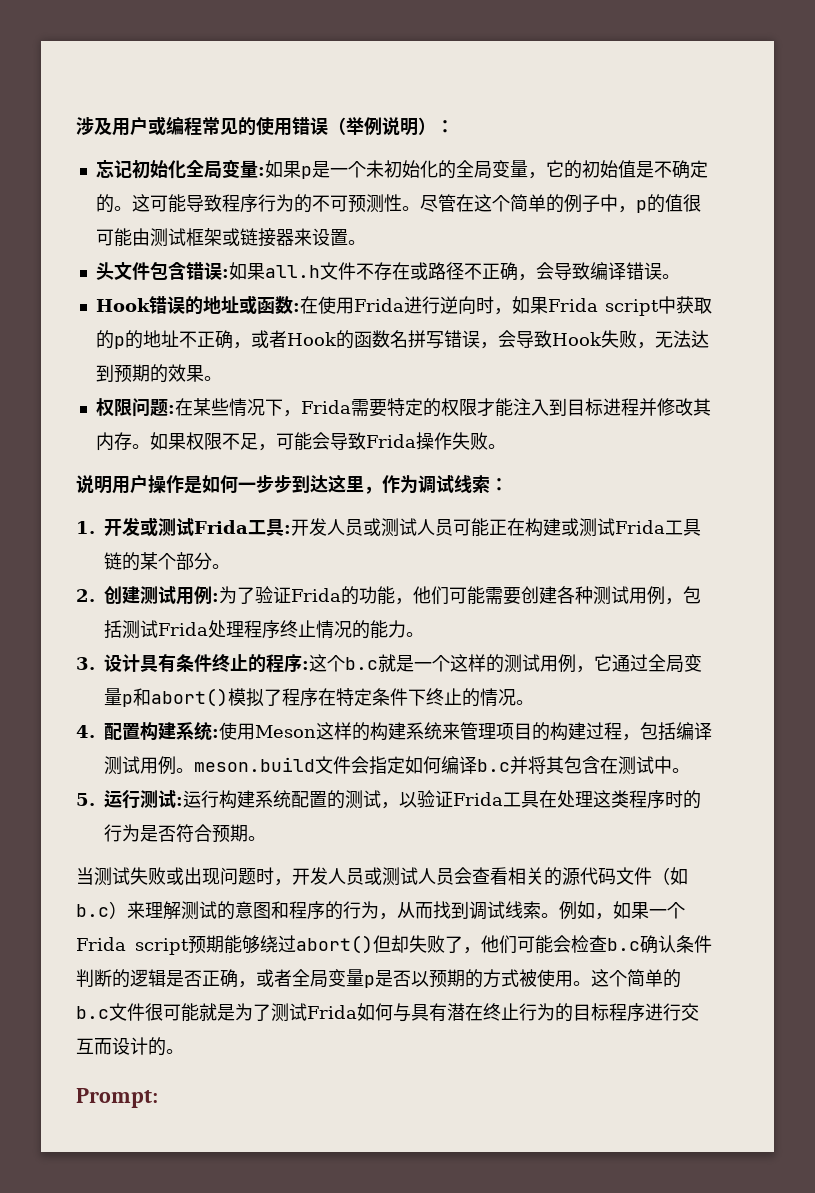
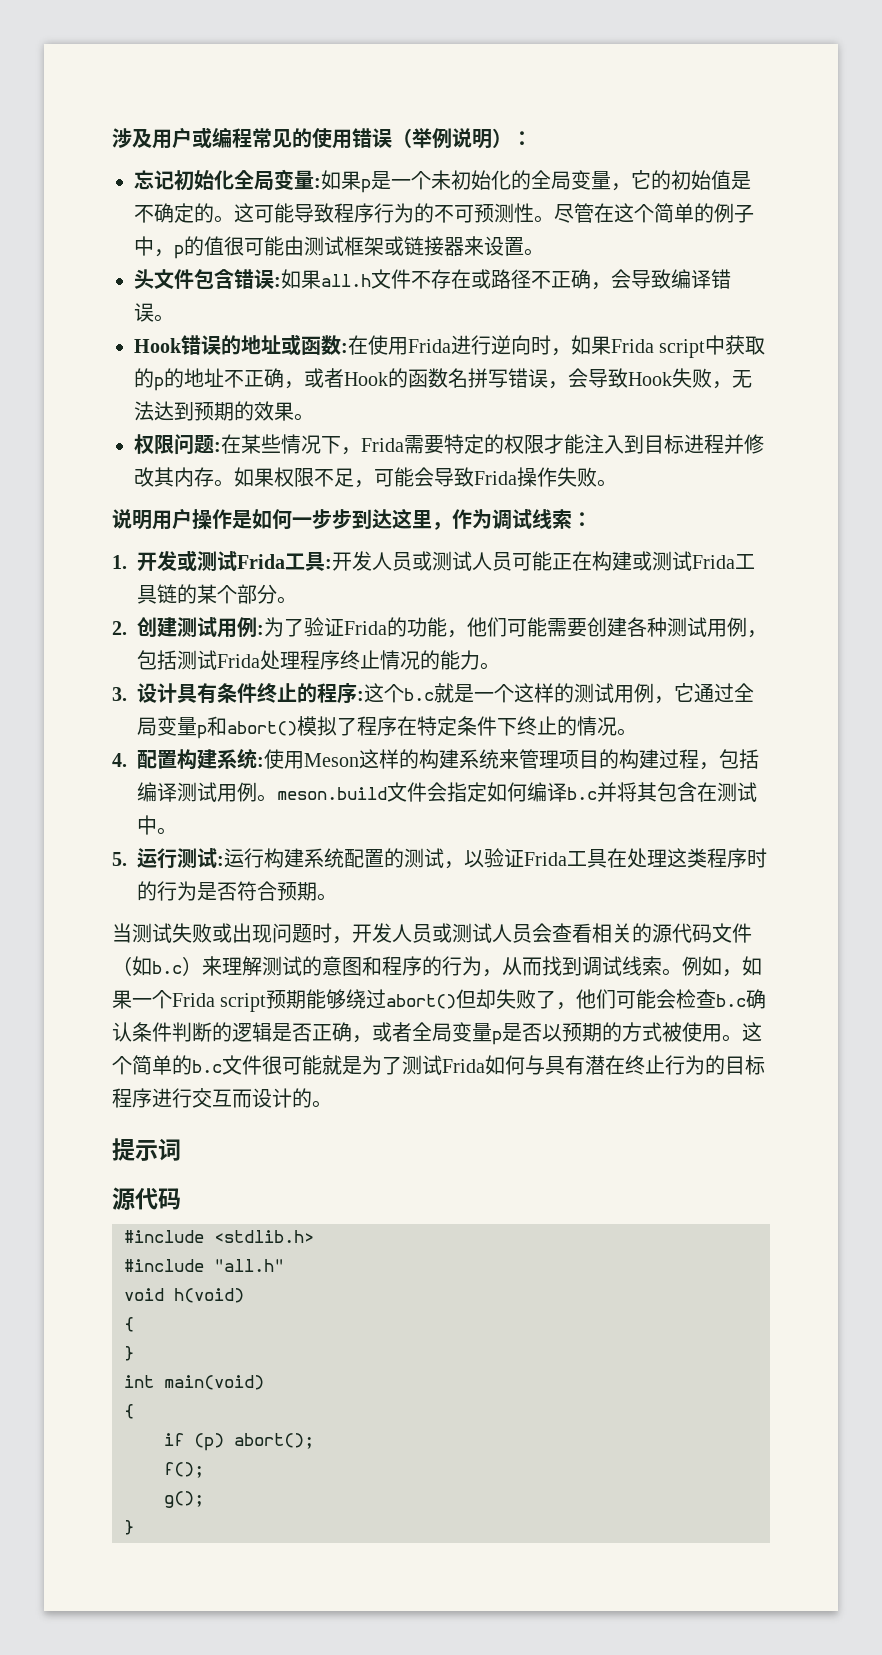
[76,1088,158,1108] Prompt: -> [112,1138,181,1161] [112,1187,181,1211] [124,1230,314,1243] [124,1259,284,1272] [124,1288,244,1303] [124,1317,134,1332] [124,1346,134,1361] [124,1375,264,1390] [124,1404,134,1419] [164,1433,314,1451] [164,1462,204,1478] [164,1491,204,1508] [124,1520,134,1535] 提示词 // 源代码 // #include <stdlib.h> // #include "all.h" // void h(void) // { // } // int main(void) // { // if (p) abort(); // f(); // g(); // }

